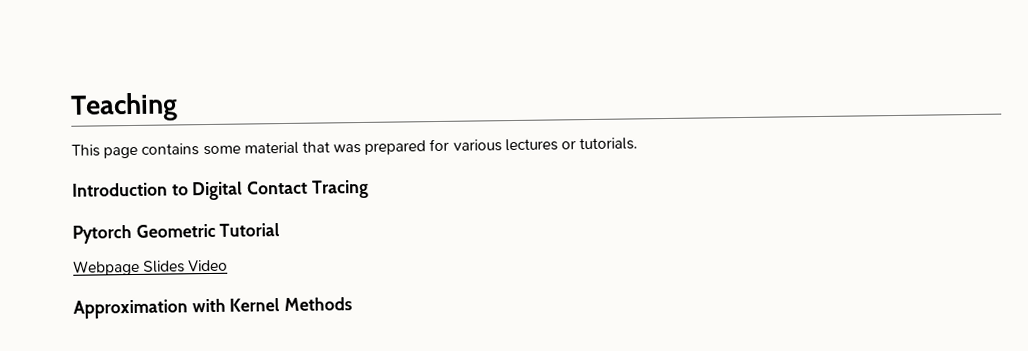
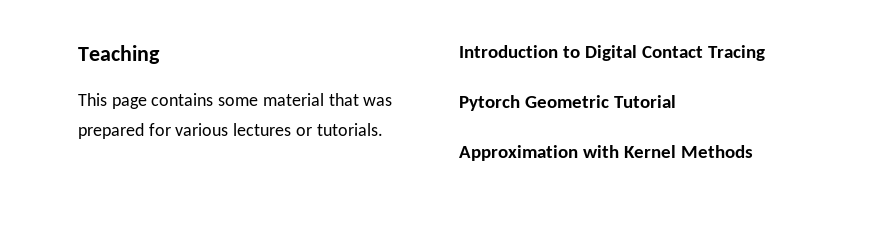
[73,259,229,276] // Webpage Slides Video -> (676, 101) none

